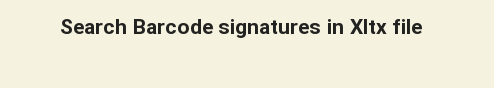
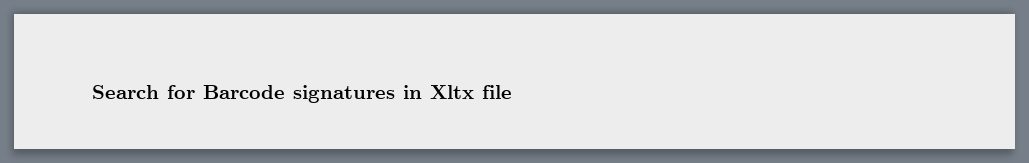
(127, 26) none -> [167,85,195,99] for

